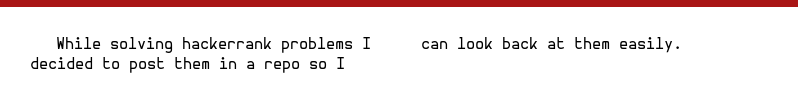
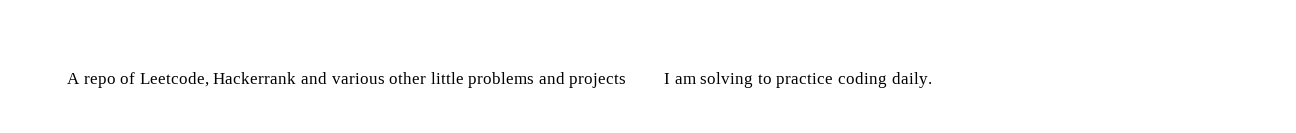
[56,37,372,53] [30,57,345,73] [421,37,682,53] While solving hackerrank problems I decided to post them in a repo so I can look back at them easily. -> [67,72,932,88] A repo of Leetcode, Hackerrank and various other little problems and projects I am solving to practice coding daily.

